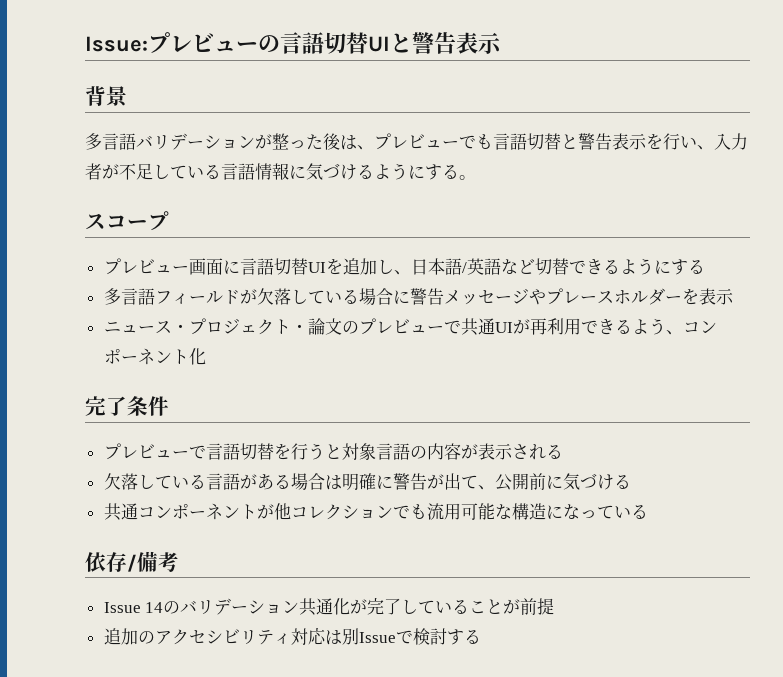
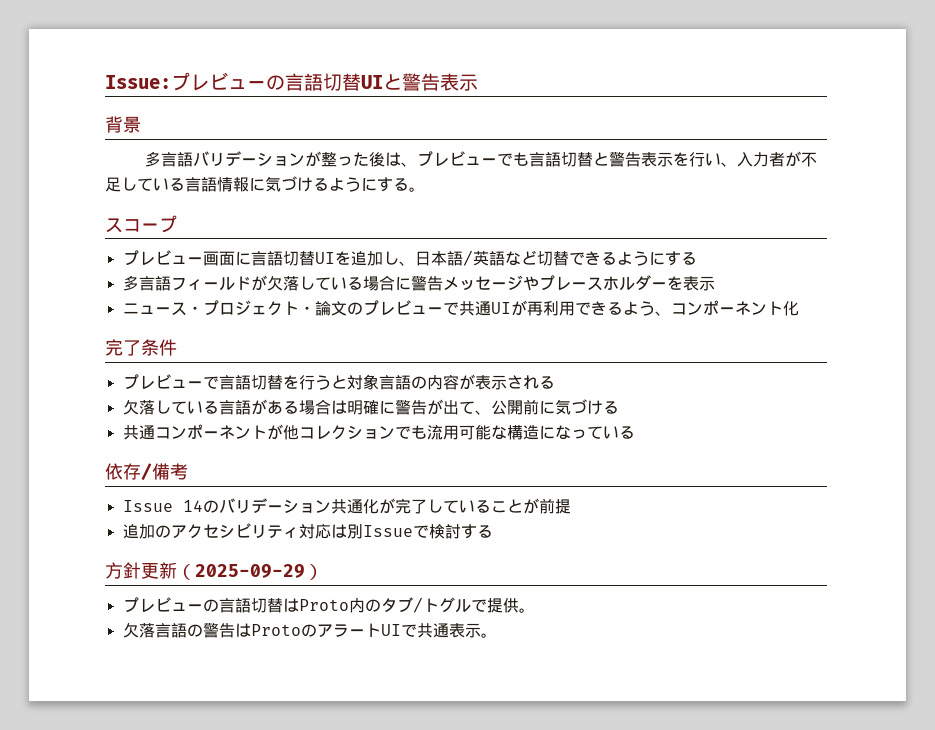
(481, 636) none -> [105,562,323,580] [122,597,535,613] [122,623,497,638] // 方針更新（2025-09-29） // プレビューの言語切替はProto内のタブ/トグルで提供。 // 欠落言語の警告はProtoのアラートUIで共通表示。

